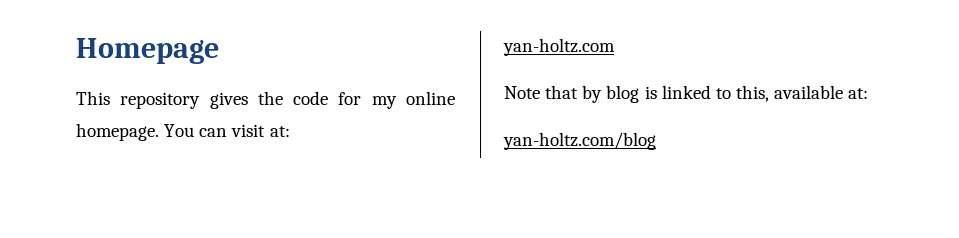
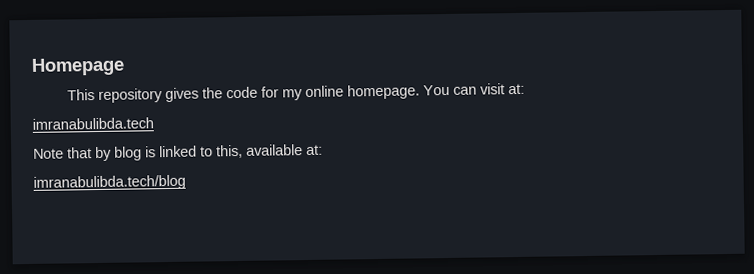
[503,38,615,56] yan-holtz.com -> [32,117,154,130] imranabulibda.tech
[503,132,656,150] yan-holtz.com/blog -> [33,174,186,191] imranabulibda.tech/blog

